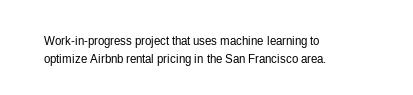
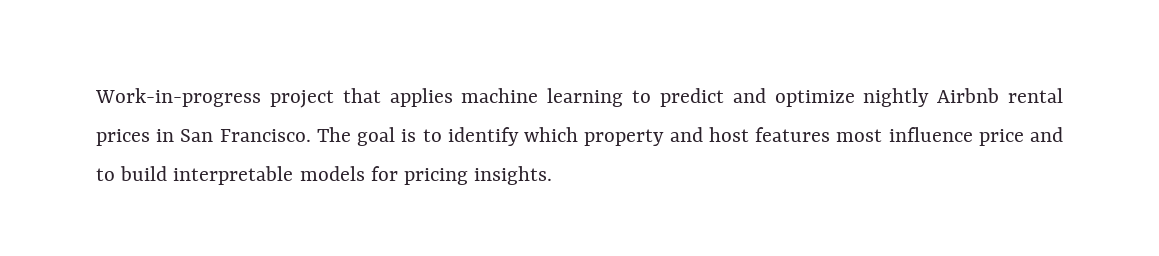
[193,38,218,45] uses -> [389,88,453,107] applies
[44,54,326,66] optimize Airbnb rental pricing in the San Francisco area. -> [659,88,1063,107] [96,127,1063,146] [96,166,553,185] predict and optimize nightly Airbnb rental prices in San Francisco. The goal is to identify which property and host features most influence price and to build interpretable models for pricing insights.

